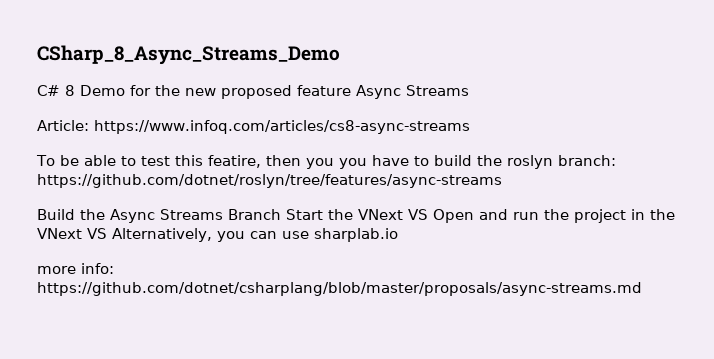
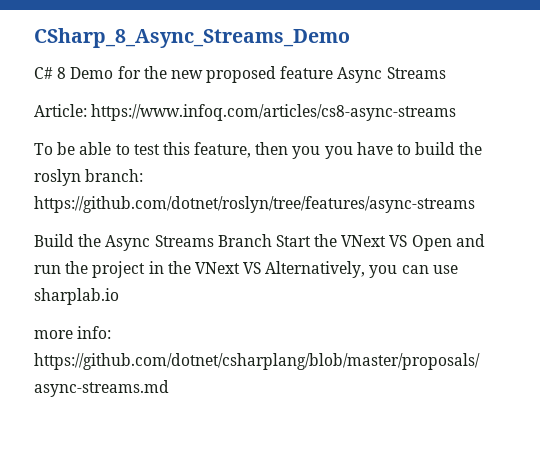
[207,155,261,168] featire, -> [194,142,252,158] feature,

